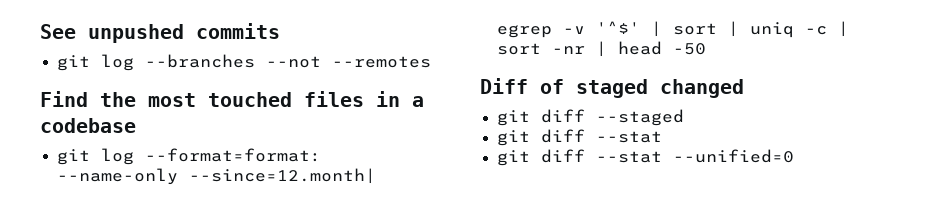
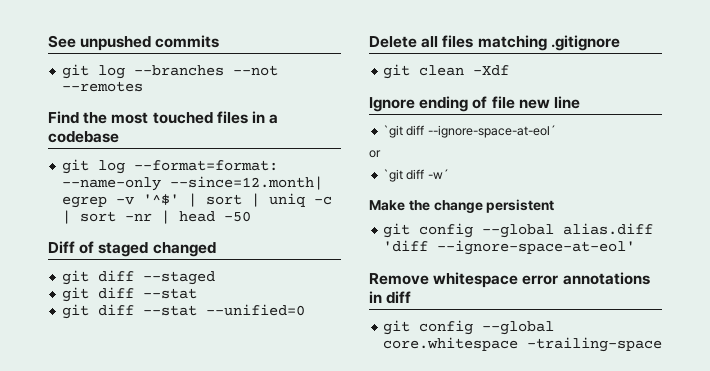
(794, 156) none -> [369,35,620,51] [382,64,509,79] [369,96,580,112] [382,125,556,138] [369,150,381,158] [382,169,449,182] [369,199,555,213] [382,223,653,238] [382,240,635,255] [369,272,650,288] [369,291,412,304] [382,320,554,335] [382,337,662,352] // Delete all files matching .gitignore // git clean -Xdf // Ignore ending of file new line // `git diff --ignore-space-at-eol´ // or // `git diff -w´ // Make the change persistent // git config --global alias.diff 'diff --ignore-space-at-eol' // Remove whitespace error annotations in diff // git config --global core.whitespace -trailing-space

